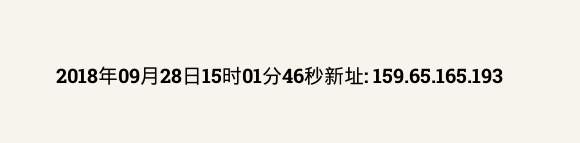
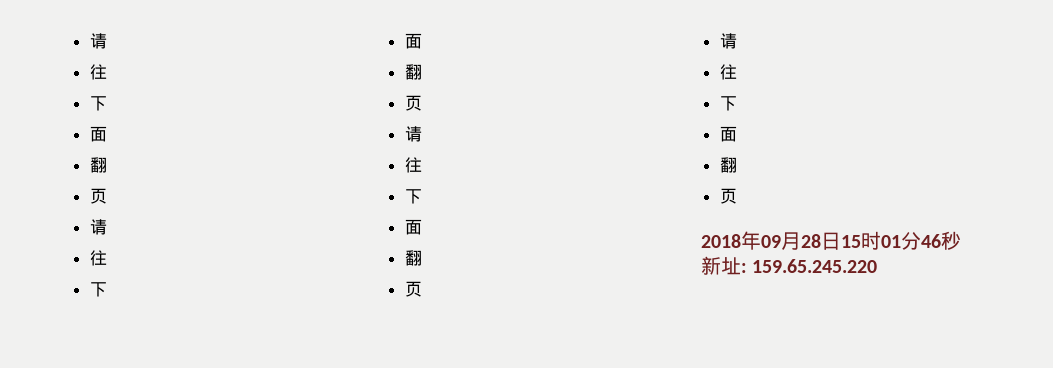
(56, 76) none -> [89,33,107,49] [89,64,107,80] [89,96,107,111] [89,126,107,142] [89,157,107,173] [89,188,107,204] [89,219,107,235] [89,250,107,266] [89,282,107,297] [404,33,422,49] [404,64,422,80] [404,95,422,111] [404,126,422,142] [404,157,422,173] [404,189,422,204] [404,219,422,235] [404,250,422,266] [404,281,422,297] [719,33,737,49] [719,64,737,80] [719,96,737,111] [719,126,737,142] [719,157,737,173] [719,188,737,204] 请 // 往 // 下 // 面 // 翻 // 页 // 请 // 往 // 下 // 面 // 翻 // 页 // 请 // 往 // 下 // 面 // 翻 // 页 // 请 // 往 // 下 // 面 // 翻 // 页 //
[373,68,504,84] 159.65.165.193 -> [752,259,878,273] 159.65.245.220

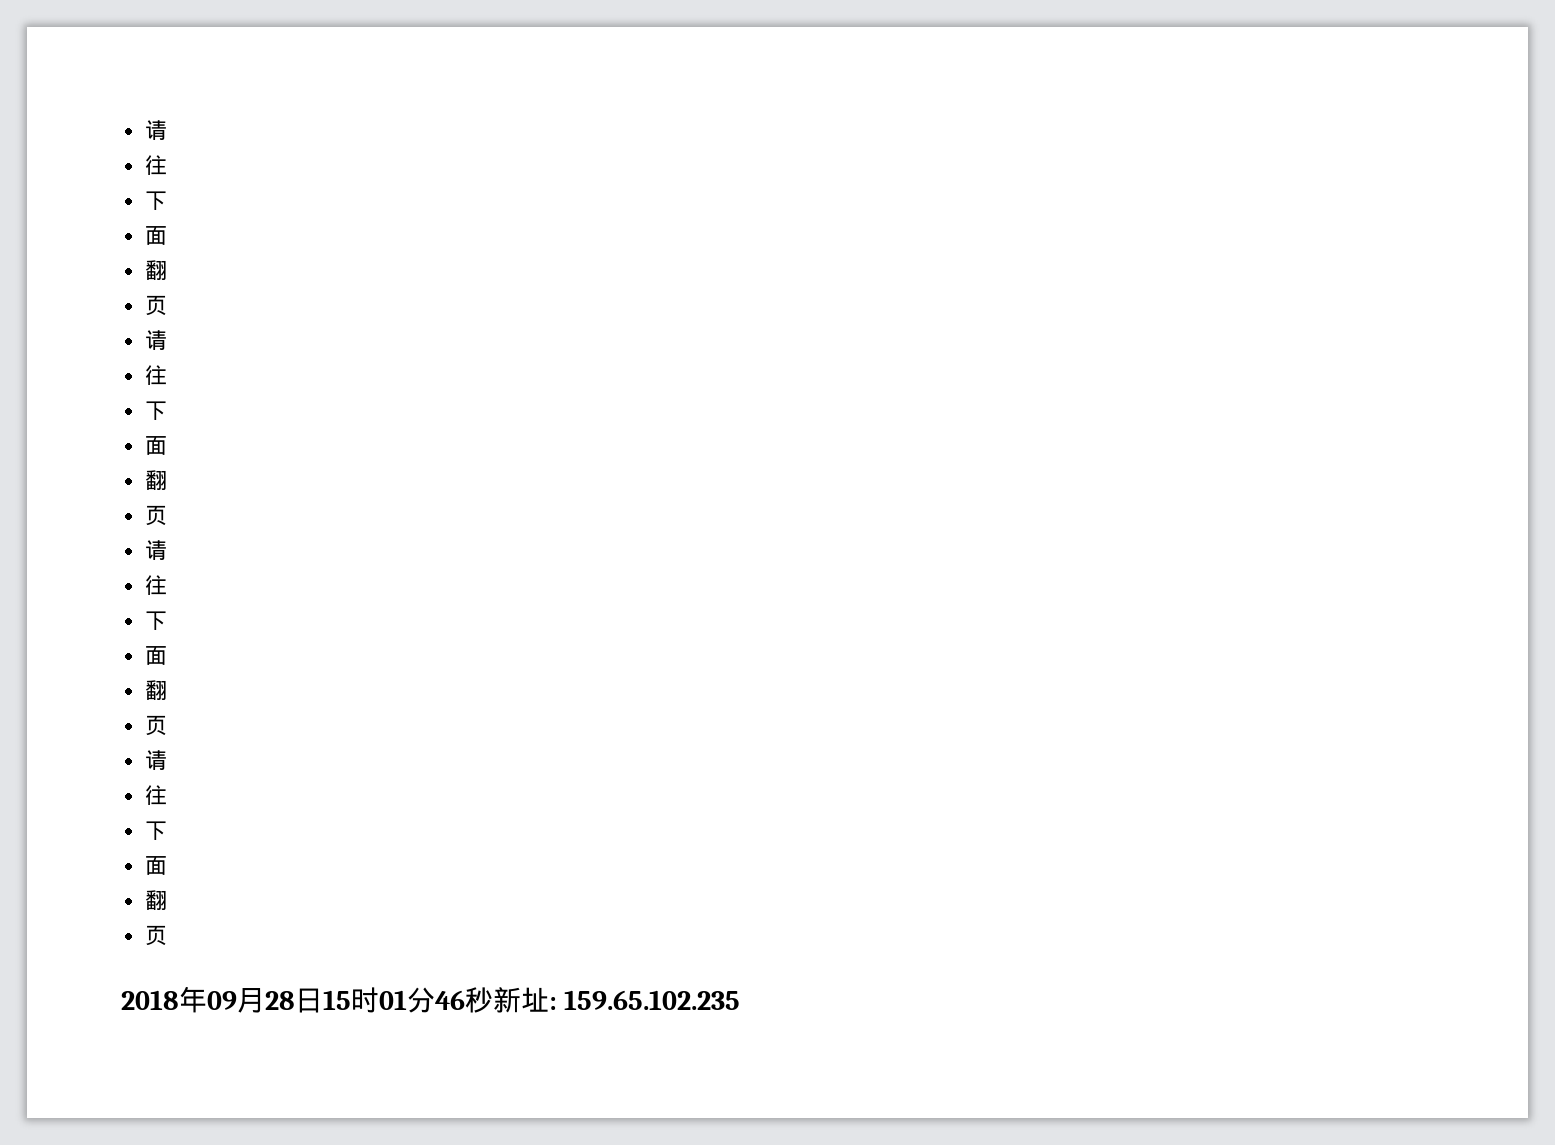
[752,259,878,273] 159.65.245.220 -> [564,990,741,1010] 159.65.102.235

